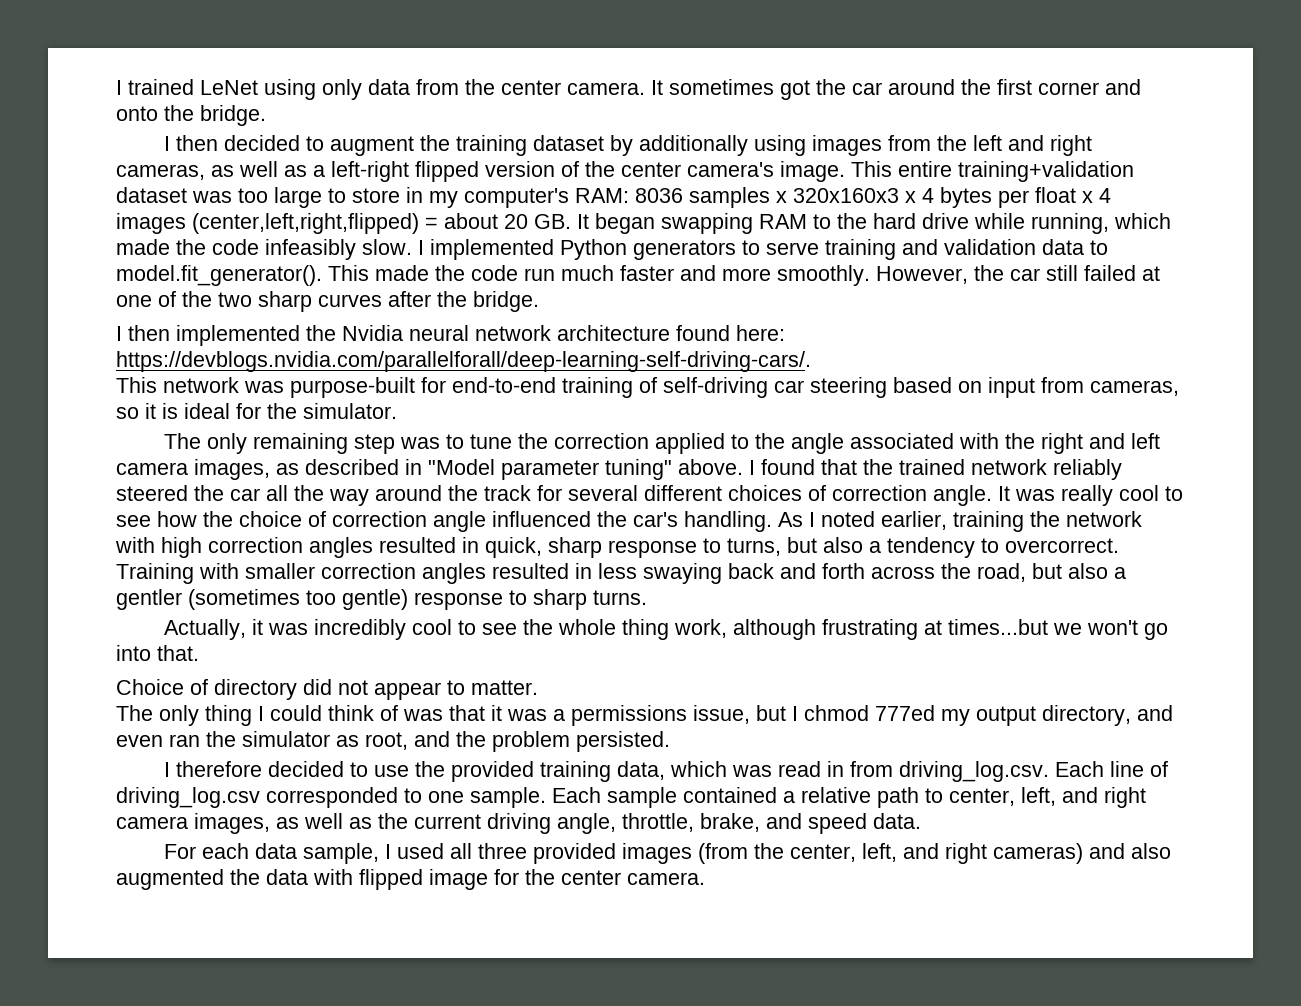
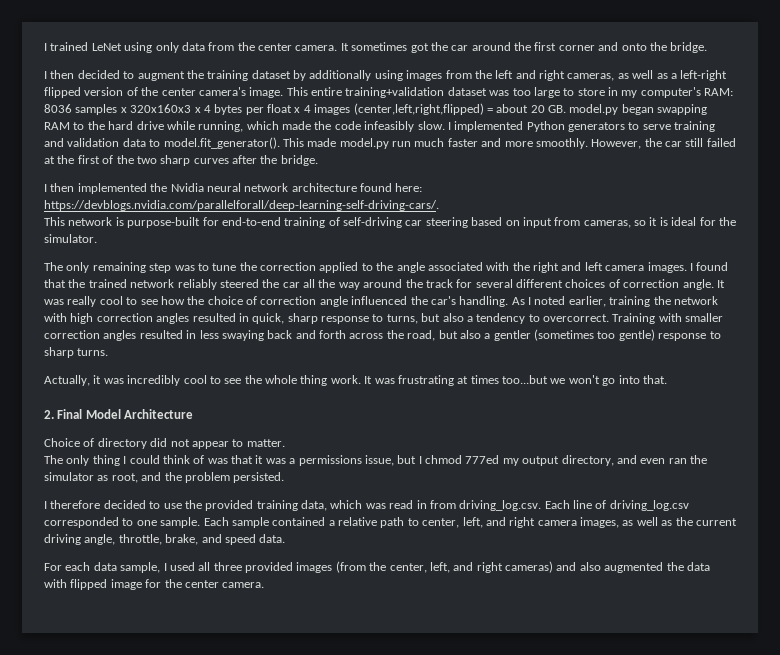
[577,214,589,229] It -> [569,104,619,115] model.py
[435,265,518,281] the code -> [339,138,389,149] model.py
[116,295,152,307] one -> [57,155,100,164] the first
[244,381,284,393] was -> [115,217,124,226] is
[194,459,743,480] images, as described in "Model parameter tuning" above. -> [647,262,687,273] images.
[674,619,1049,640] work, although frustrating at times...but -> [330,375,548,386] work. It was frustrating at times too...but
(199, 653) none -> [44,409,194,419] // 2. Final Model Architecture

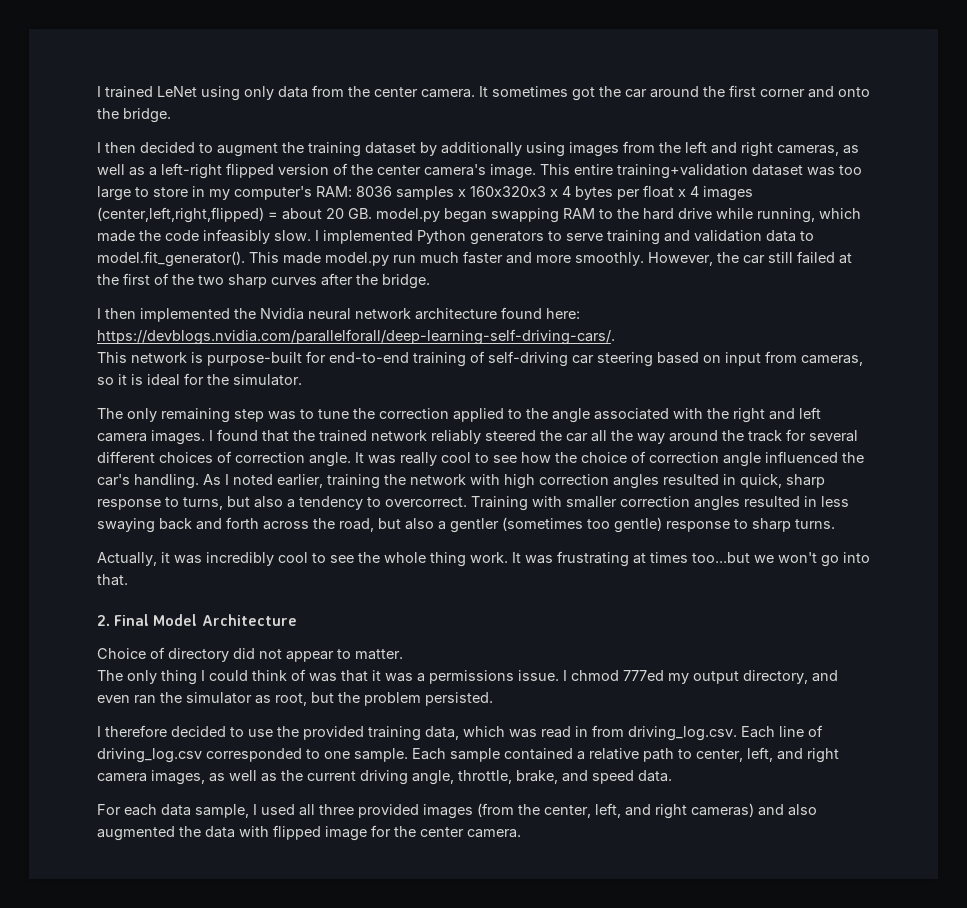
[130,104,192,113] 320x160x3 -> [470,186,546,197] 160x320x3
[364,455,417,466] issue, but -> [518,670,559,681] issue.
[141,472,162,481] and -> [311,692,334,703] but

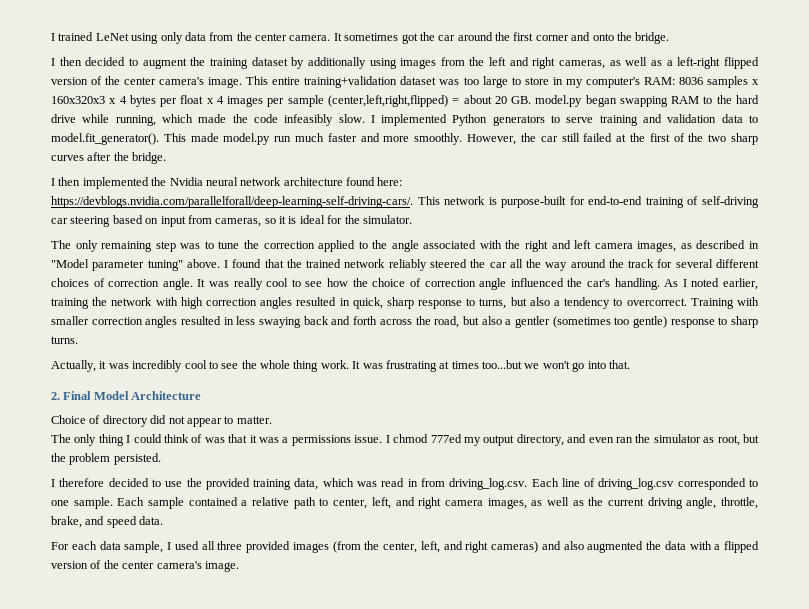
(753, 193) none -> [267,95,324,107] per sample
(615, 337) // -> (413, 202) none
[151,430,205,445] images. -> [637,240,760,252] [51,259,220,271] images, as described in "Model parameter tuning" above.
[273,825,521,841] flipped image for the center camera. -> [714,541,759,553] [51,560,239,572] a flipped version of the center camera's image.

